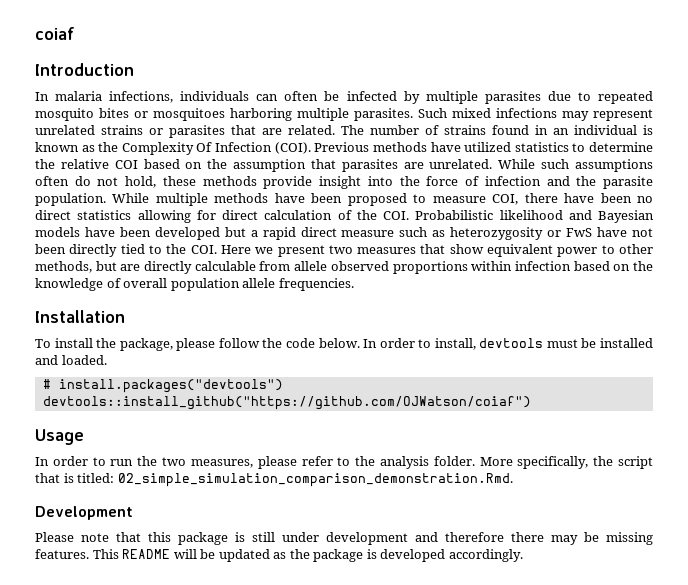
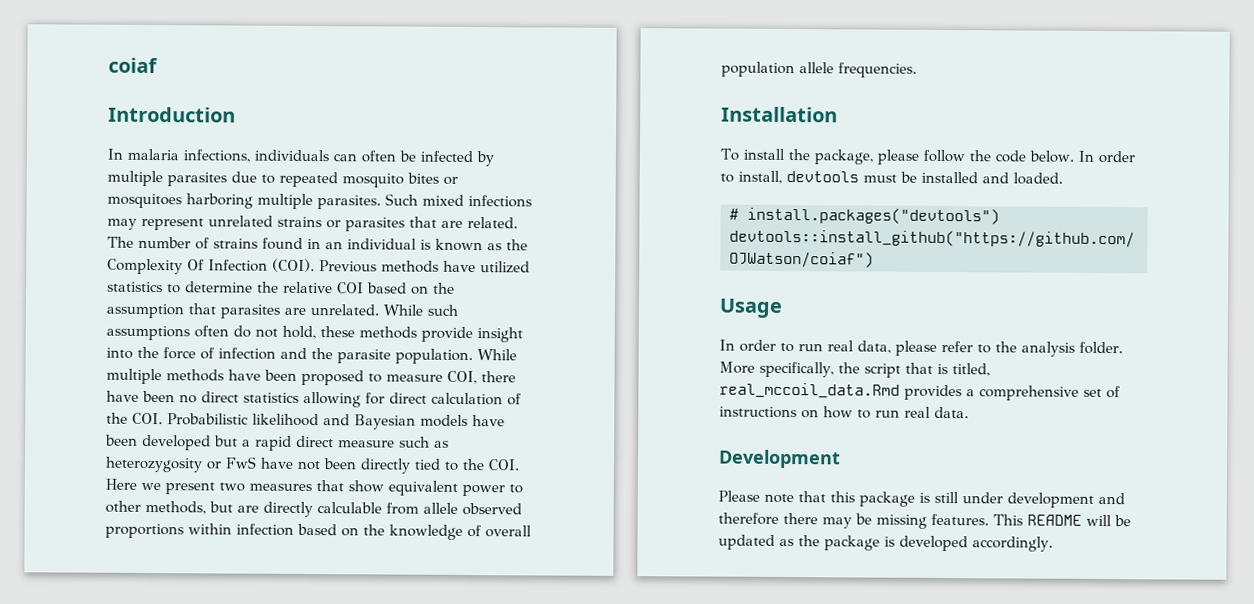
[137,456,253,468] the two measures, -> [827,340,891,354] real data,
[77,473,513,487] titled: 02_simple_simulation_comparison_demonstration.Rmd. -> [951,363,990,377] [719,382,1121,401] [719,406,969,419] titled, real_mccoil_data.Rmd provides a comprehensive set of instructions on how to run real data.

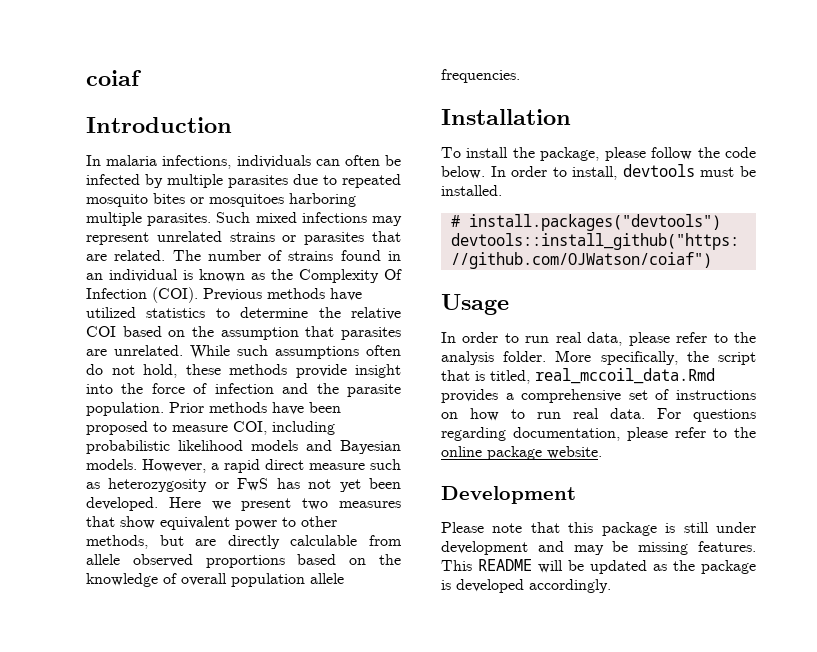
[477,349,517,361] [106,368,162,385] While multiple -> [169,402,204,413] Prior
[481,371,516,383] [106,390,522,408] [106,412,505,430] [105,434,238,451] there have been no direct statistics allowing for direct calculation of the COI. Probabilistic likelihood and Bayesian models have been developed but -> [272,421,335,435] [86,440,401,454] [86,459,206,473] including probabilistic likelihood models and Bayesian models. However,
[260,457,520,474] have not been directly tied to the COI. -> [276,478,401,492] [86,497,158,511] has not yet been developed.
[188,523,294,536] within infection -> (285, 561) none
[921,171,1063,185] installed and loaded. -> [441,185,502,196] installed.
(969, 412) none -> [657,408,756,422] [441,427,756,441] [441,446,602,460] For questions regarding documentation, please refer to the online package website.
[718,512,818,525] therefore there -> (564, 546) none

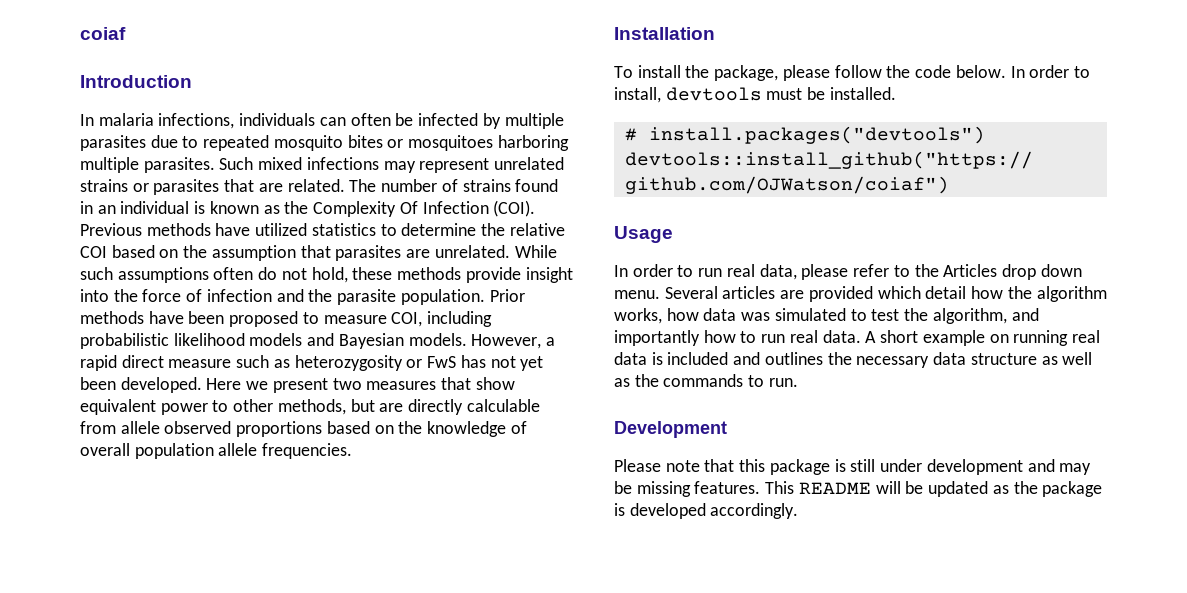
[441,350,756,365] [441,368,715,384] [441,389,756,403] [441,412,458,419] analysis folder. More specifically, the script that is titled, real_mccoil_data.Rmd provides a comprehensive set of instructions on -> [943,264,1082,280] [614,286,1107,302] [614,308,1039,324] [614,330,700,346] Articles drop down menu. Several articles are provided which detail how the algorithm works, how data was simulated to test the algorithm, and importantly
[657,408,756,422] [441,427,756,441] [441,446,602,460] For questions regarding documentation, please refer to the online package website. -> [865,330,1100,346] [614,352,1093,368] [614,374,798,387] A short example on running real data is included and outlines the necessary data structure as well as the commands to run.

